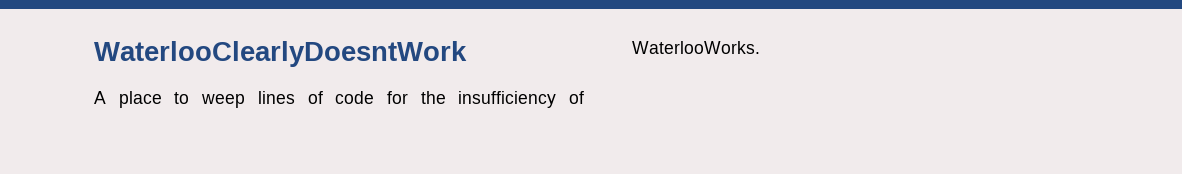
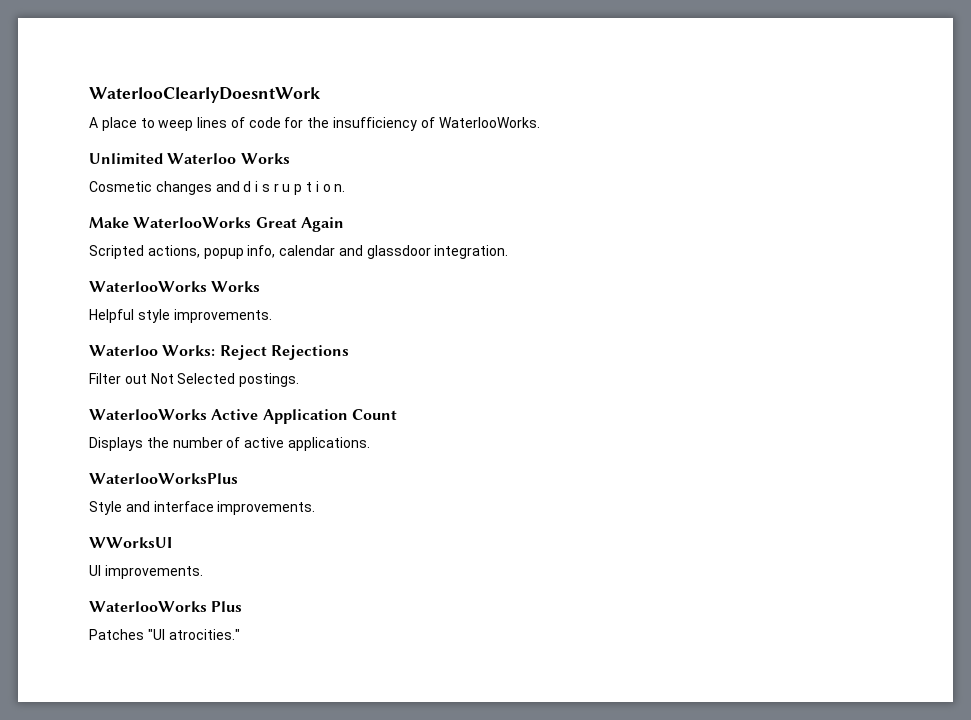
(760, 47) none -> [89,153,290,164] [89,181,346,195] [89,217,344,232] [89,245,509,259] [89,281,261,292] [89,309,272,323] [89,345,349,360] [89,373,300,387] [89,409,397,424] [89,437,370,451] [89,473,238,484] [89,501,316,515] [89,537,172,548] [89,565,203,579] [89,601,243,612] [89,629,240,640] // Unlimited Waterloo Works // Cosmetic changes and d i s r u p t i o n. // Make WaterlooWorks Great Again // Scripted actions, popup info, calendar and glassdoor integration. // WaterlooWorks Works // Helpful style improvements. // Waterloo Works: Reject Rejections // Filter out Not Selected postings. // WaterlooWorks Active Application Count // Displays the number of active applications. // WaterlooWorksPlus // Style and interface improvements. // WWorksUI // UI improvements. // WaterlooWorks Plus // Patches "UI atrocities."

